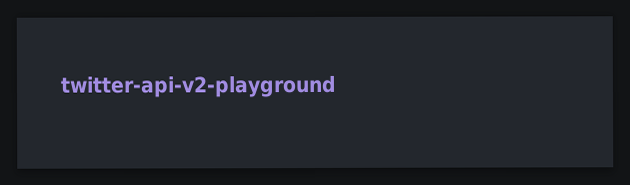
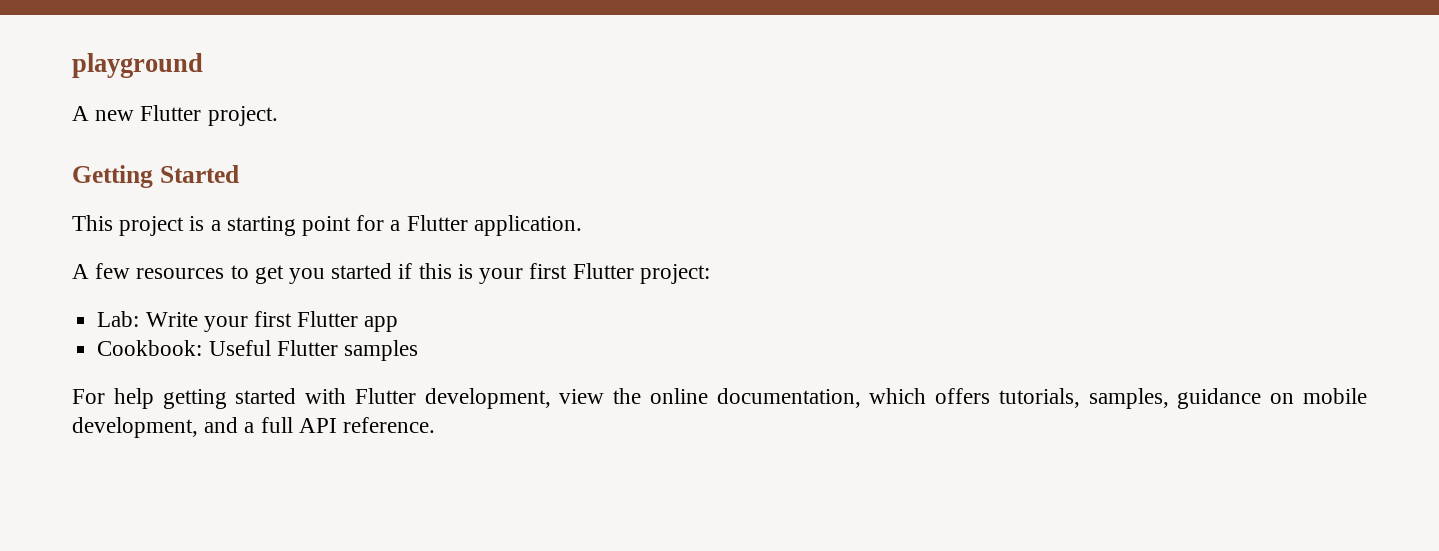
[60,75,337,98] twitter-api-v2-playground -> [72,53,203,78] [72,105,278,126] [72,165,239,188] [72,215,582,236] [72,263,710,284] [97,311,399,332] [97,340,418,361] [72,388,1367,409] [72,417,436,438] playground // A new Flutter project. // Getting Started // This project is a starting point for a Flutter application. // A few resources to get you started if this is your first Flutter project: // Lab: Write your first Flutter app // Cookbook: Useful Flutter samples // For help getting started with Flutter development, view the online documentation, which offers tutorials, samples, guidance on mobile development, and a full API reference.

